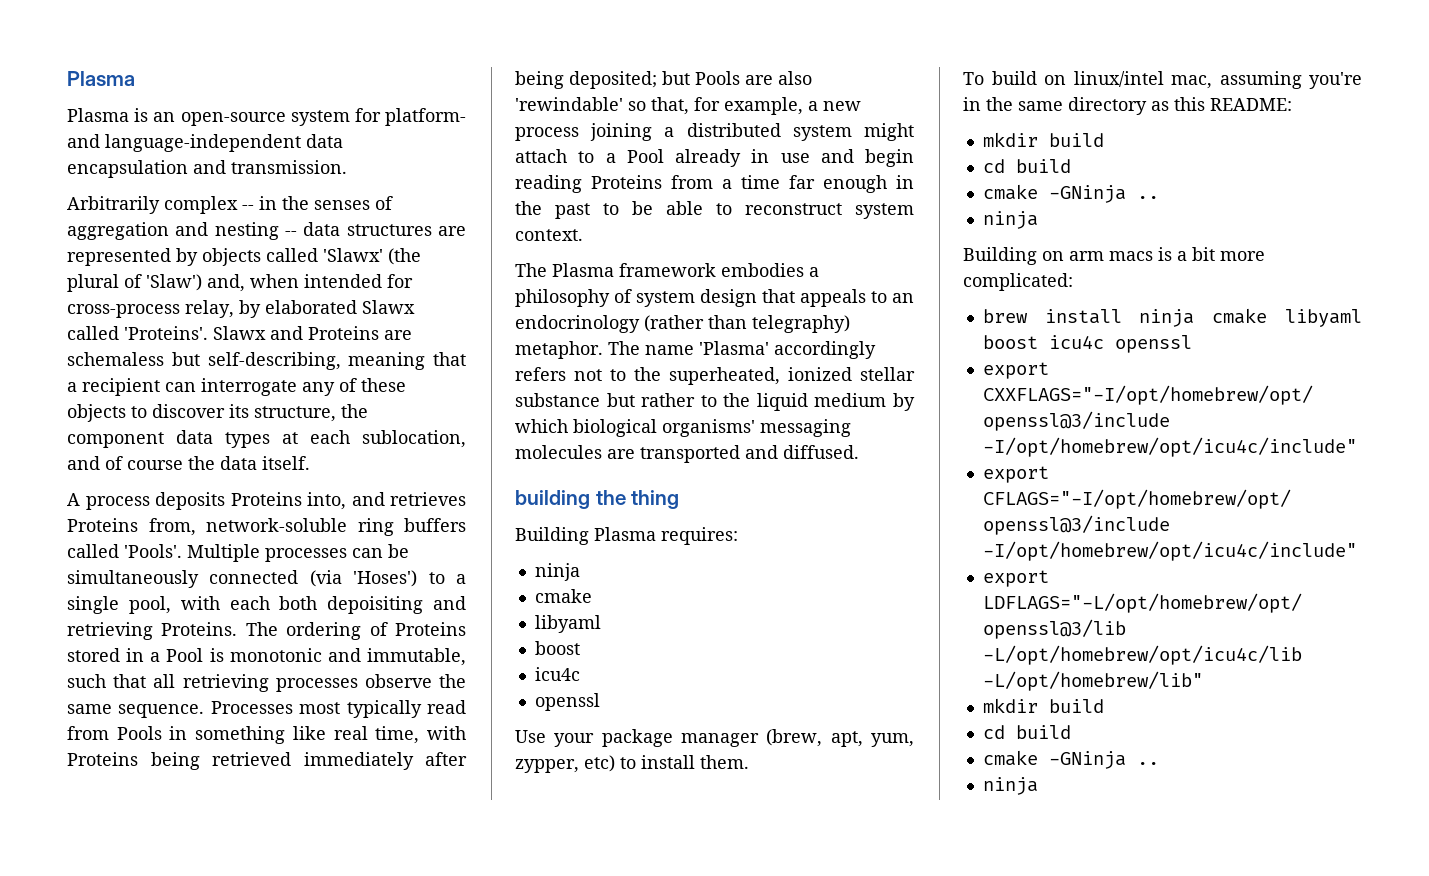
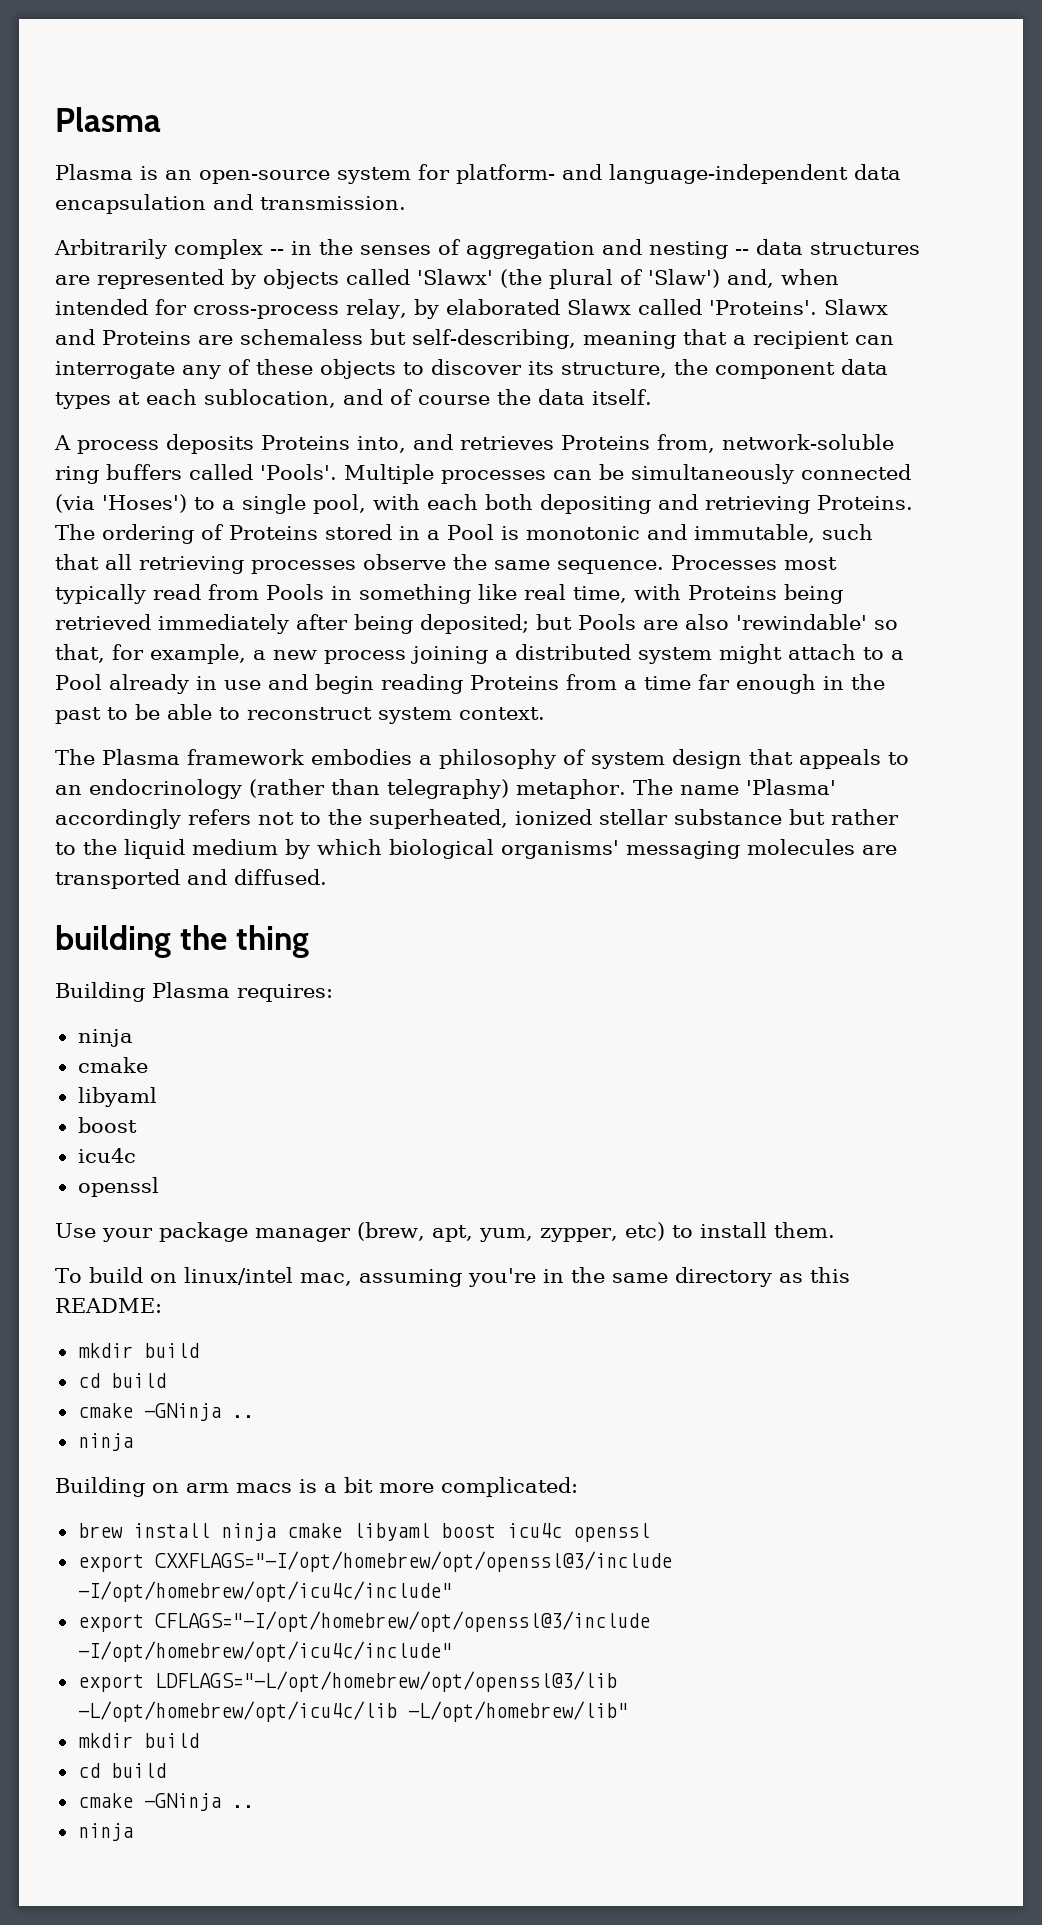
[327,596,424,614] depoisiting -> [540,494,651,514] depositing

